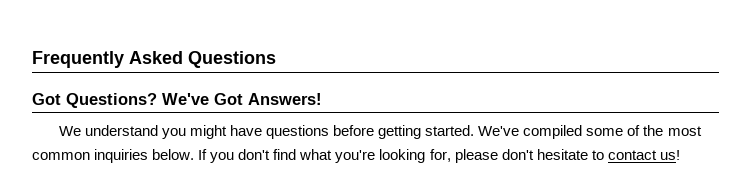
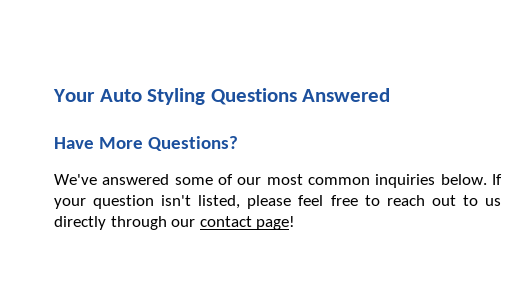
[32,51,276,68] [32,93,322,108] [58,125,583,139] Frequently Asked Questions // Got Questions? We've Got Answers! // We understand you might have questions before getting started. We've compiled -> [53,88,391,105] [54,136,238,151] [54,174,170,185] Your Auto Styling Questions Answered // Have More Questions? // We've answered
[643,125,664,136] the -> [237,177,262,185] our
[210,149,680,163] you don't find what you're looking for, please don't hesitate to contact us! -> [54,195,501,209] [54,216,296,230] your question isn't listed, please feel free to reach out to us directly through our contact page!

